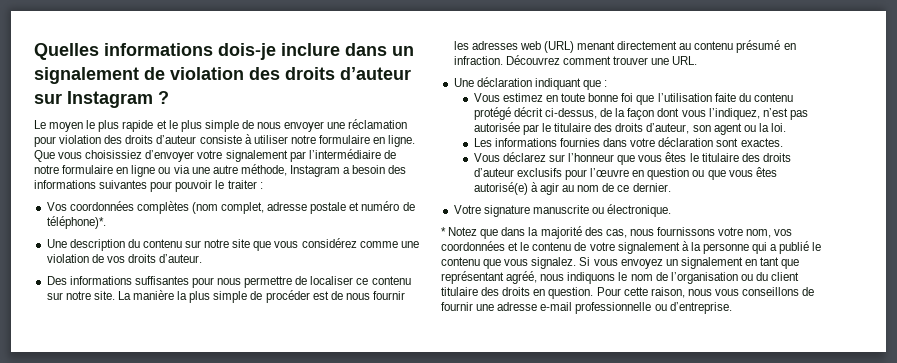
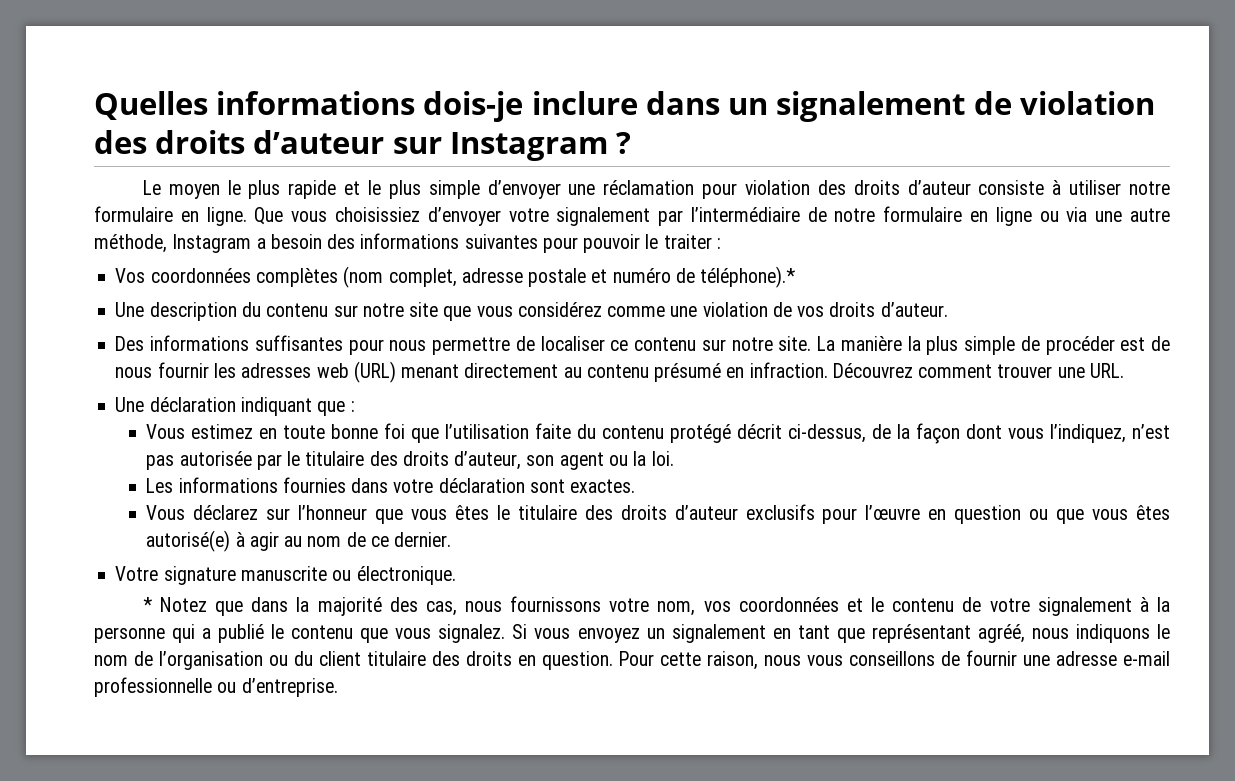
[241,120,325,132] de nous envoyer -> [487,180,561,199] d’envoyer
[46,216,106,229] téléphone)*. -> [700,266,796,288] téléphone).*

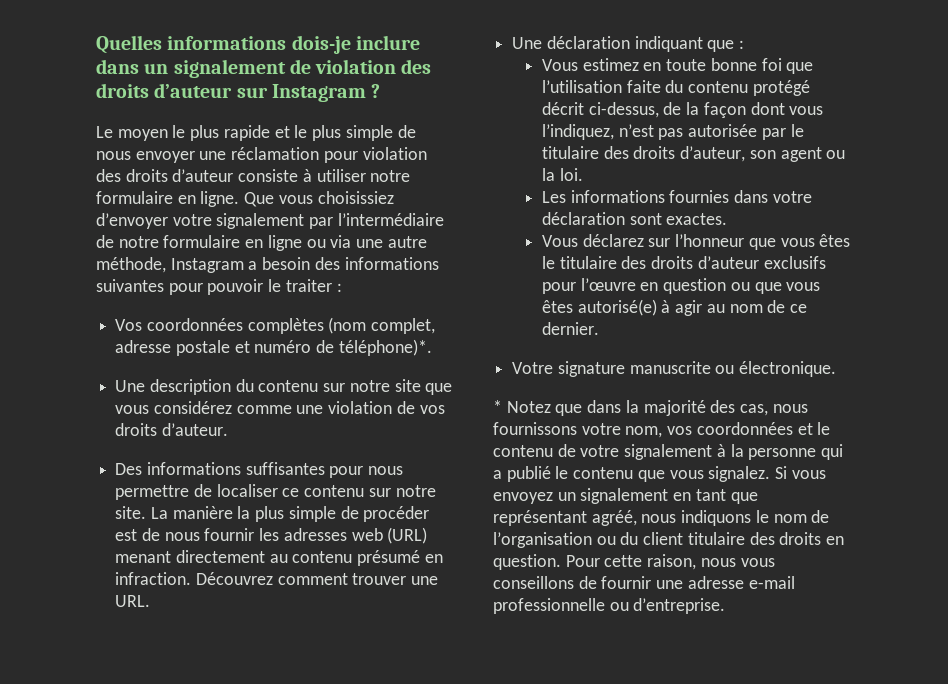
[487,180,561,199] d’envoyer -> [397,125,416,138] [96,151,195,163] de nous envoyer
[700,266,796,288] téléphone).* -> [338,339,432,356] téléphone)*.

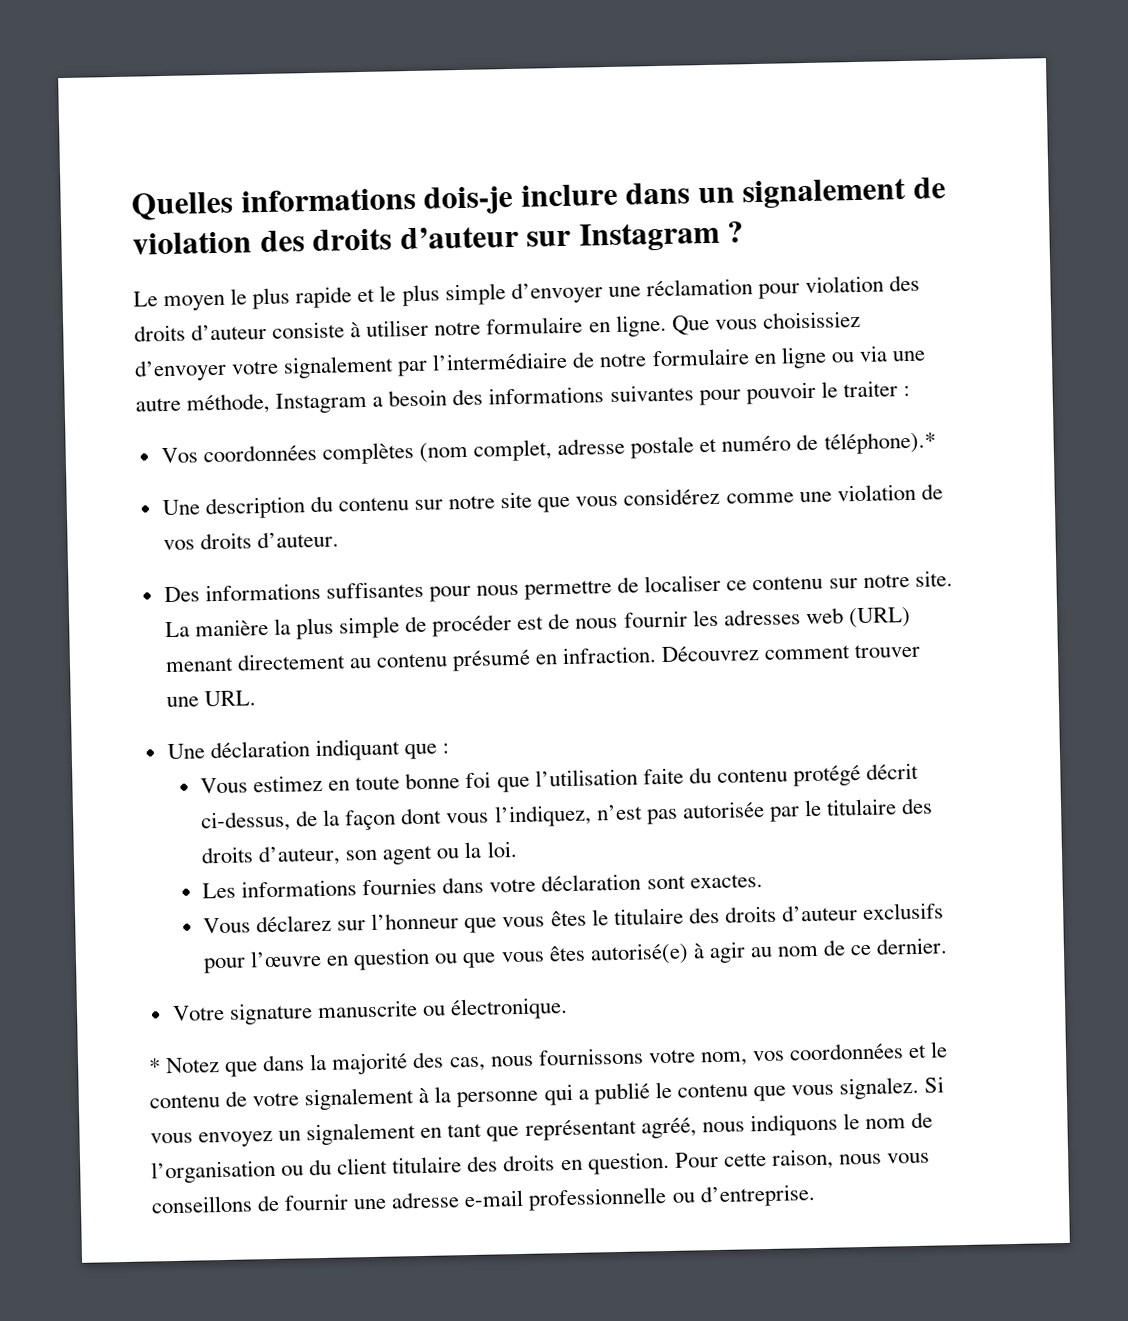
[397,125,416,138] [96,151,195,163] de nous envoyer -> [510,281,603,305] d’envoyer
[338,339,432,356] téléphone)*. -> [823,431,936,455] téléphone).*

